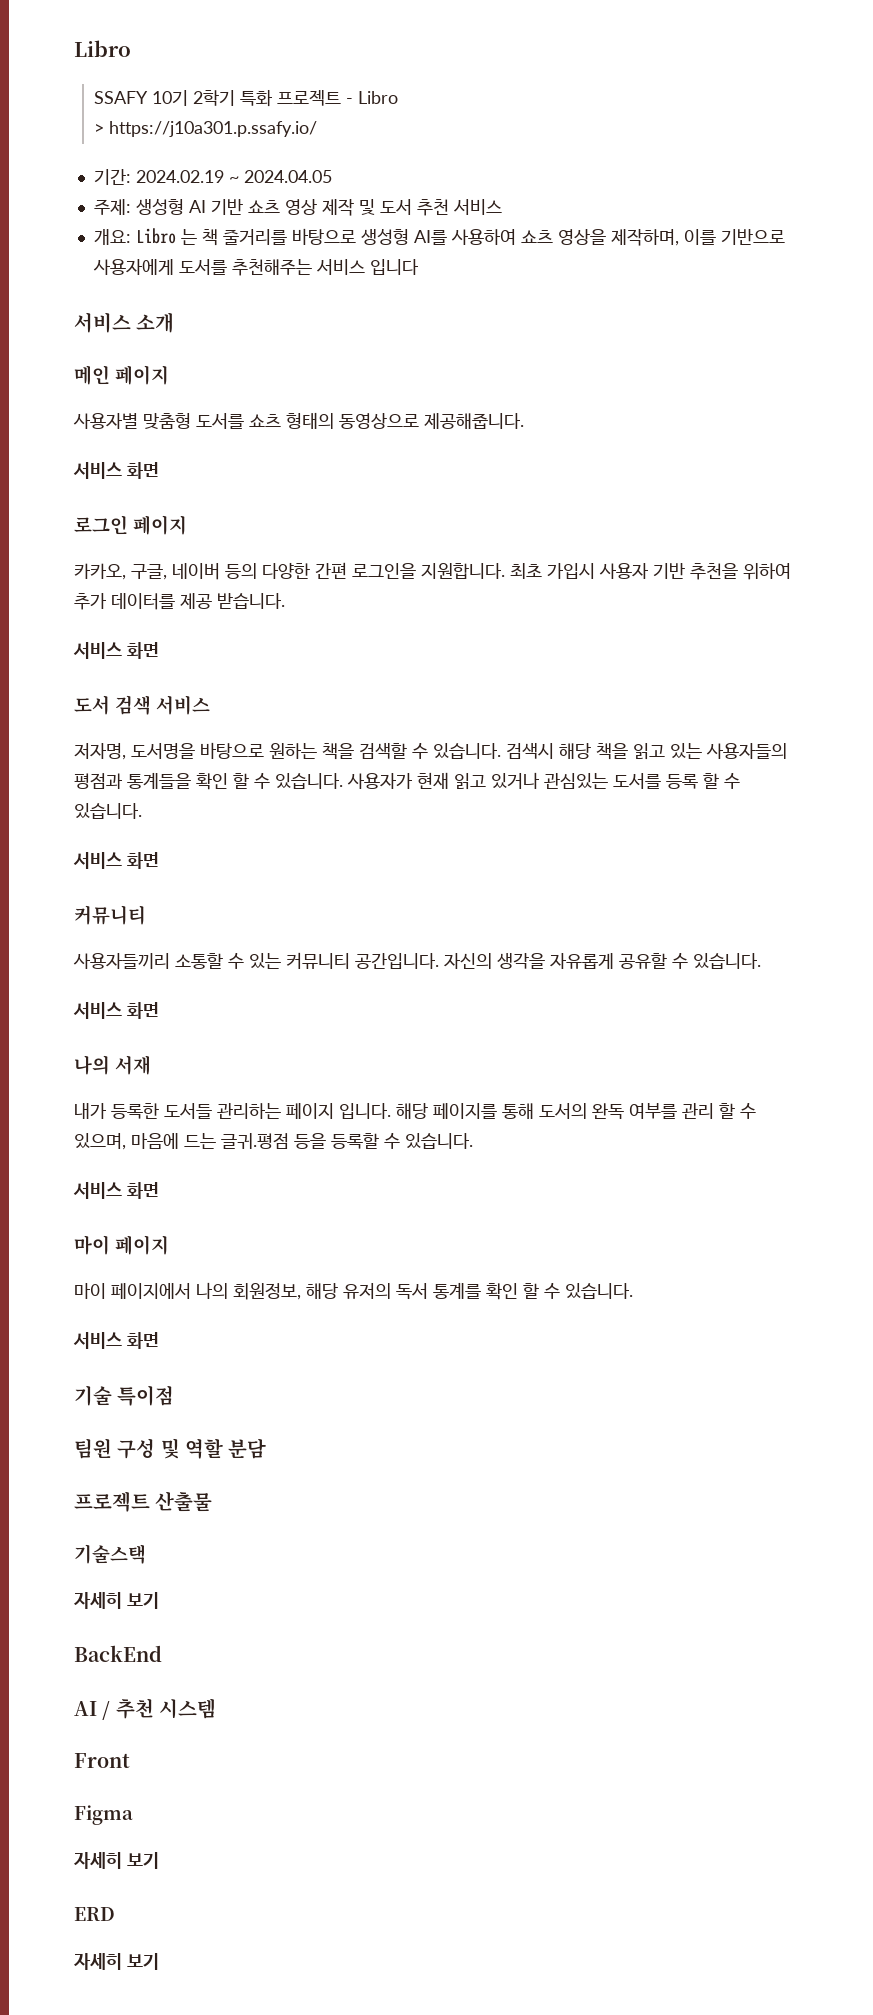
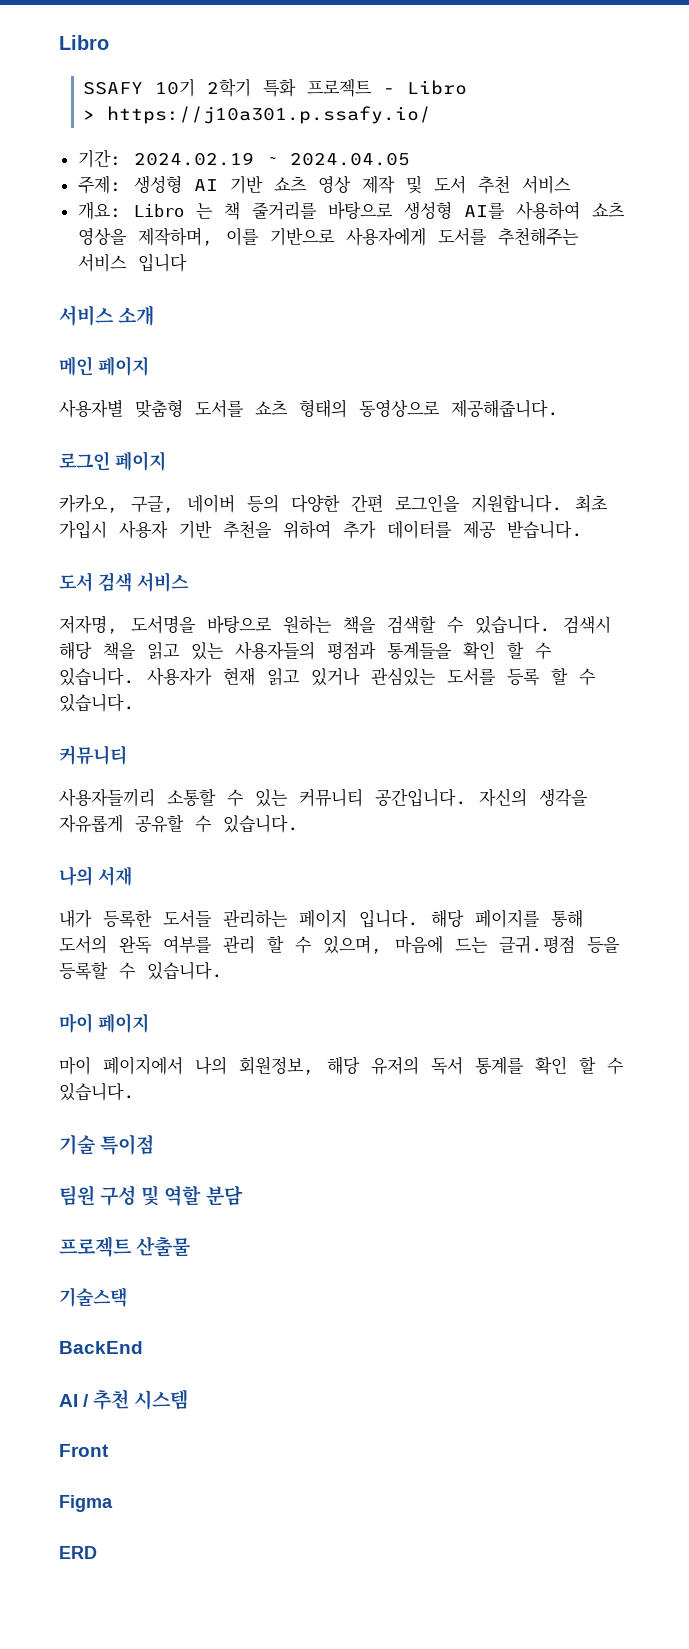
[73,462,159,479] // 서비스 화면 -> (559, 408) none
[73,642,159,659] // 서비스 화면 -> (583, 530) none
[73,852,159,869] // 서비스 화면 -> (135, 703) none
[73,1002,159,1019] // 서비스 화면 -> (299, 824) none
[73,1182,159,1199] // 서비스 화면 -> (223, 971) none
[73,1332,159,1349] // 서비스 화면 -> (135, 1092) none
[73,1592,159,1609] // 자세히 보기 -> (127, 1297) none
[73,1852,159,1869] // 자세히 보기 -> (113, 1503) none
[73,1953,159,1970] // 자세히 보기 -> (97, 1552) none

